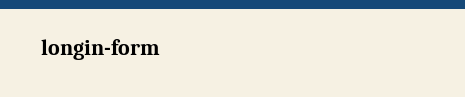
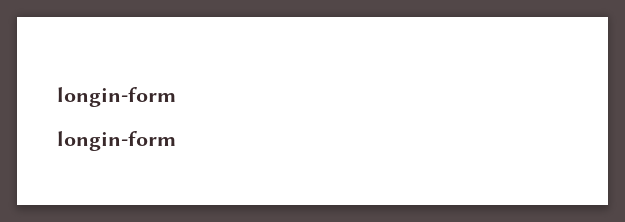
[41,39,160,60] longin-form -> [57,87,176,107] [57,131,176,151] longin-form // longin-form

